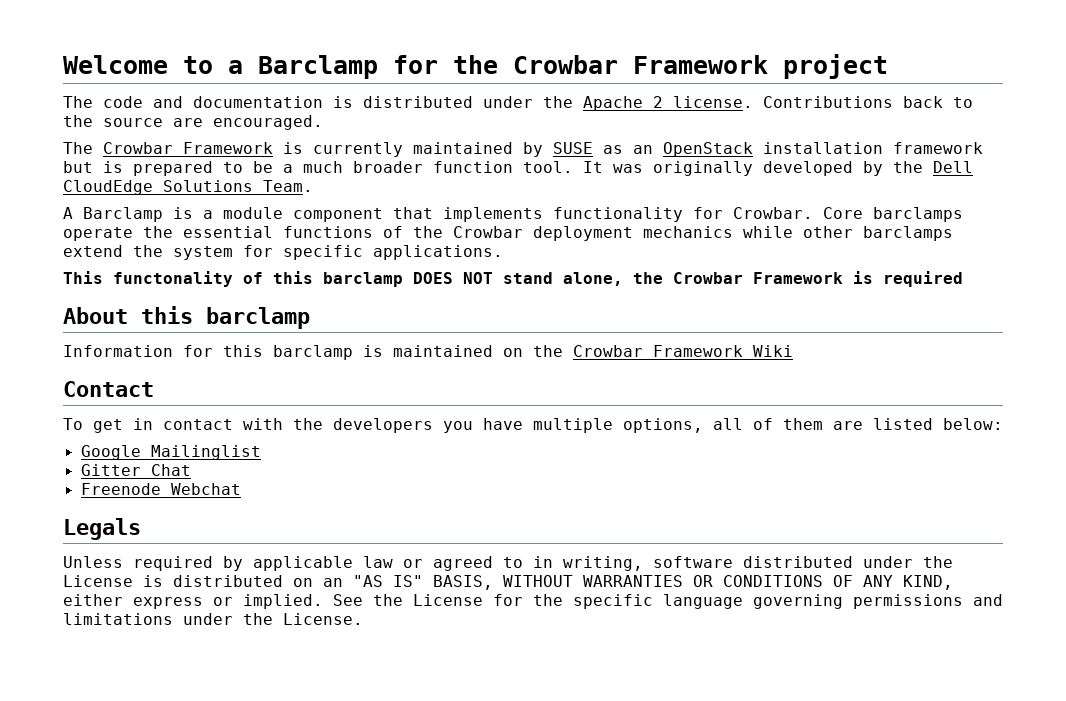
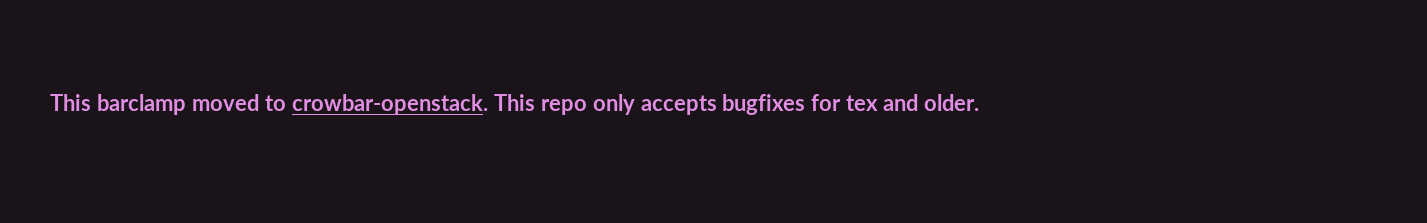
[63,54,888,79] [63,96,973,111] [63,115,323,130] [63,142,983,157] [63,161,973,176] [63,180,313,195] [63,207,963,222] [63,226,953,241] [63,245,503,260] [63,271,963,287] [63,306,310,329] [63,345,793,360] [63,381,154,397] [63,418,1003,433] [80,445,261,460] [80,464,191,476] [80,483,241,495] [63,518,141,540] [63,556,953,571] [63,575,953,590] [63,594,1003,609] [63,613,363,625] Welcome to a Barclamp for the Crowbar Framework project // The code and documentation is distributed under the Apache 2 license. Contributions back to the source are encouraged. // The Crowbar Framework is currently maintained by SUSE as an OpenStack installation framework but is prepared to be a much broader function tool. It was originally developed by the Dell CloudEdge Solutions Team. // A Barclamp is a module component that implements functionality for Crowbar. Core barclamps operate the essential functions of the Crowbar deployment mechanics while other barclamps extend the system for specific applications. // This functonality of this barclamp DOES NOT stand alone, the Crowbar Framework is required // About this barclamp // Information for this barclamp is maintained on the Crowbar Framework Wiki // Contact // To get in contact with the developers you have multiple options, all of them are listed below: // Google Mailinglist // Gitter Chat // Freenode Webchat // Legals // Unless required by applicable law or agreed to in writing, software distributed under the License is distributed on an "AS IS" BASIS, WITHOUT WARRANTIES OR CONDITIONS OF ANY KIND, either express or implied. See the License for the specific language governing permissions and limitations under the License. -> [50,94,980,115] This barclamp moved to crowbar-openstack. This repo only accepts bugfixes for tex and older.

